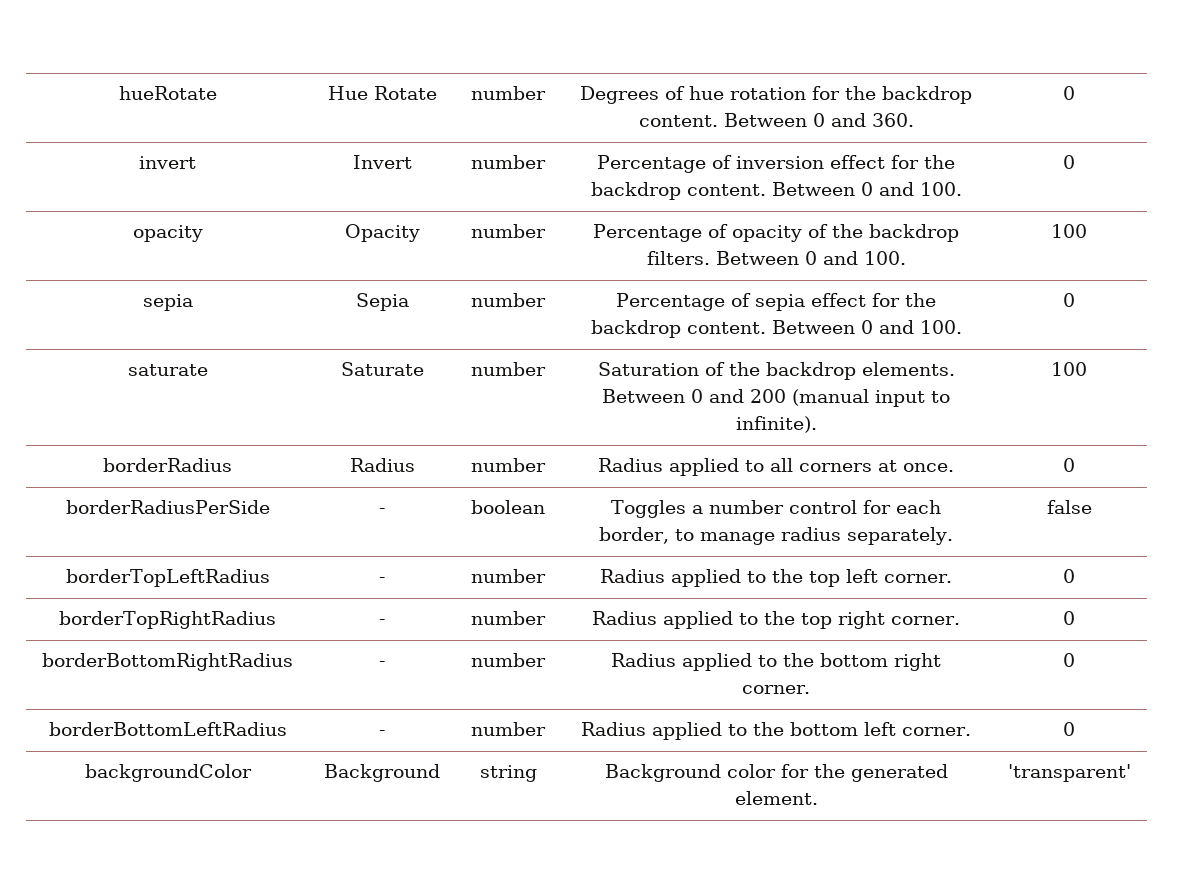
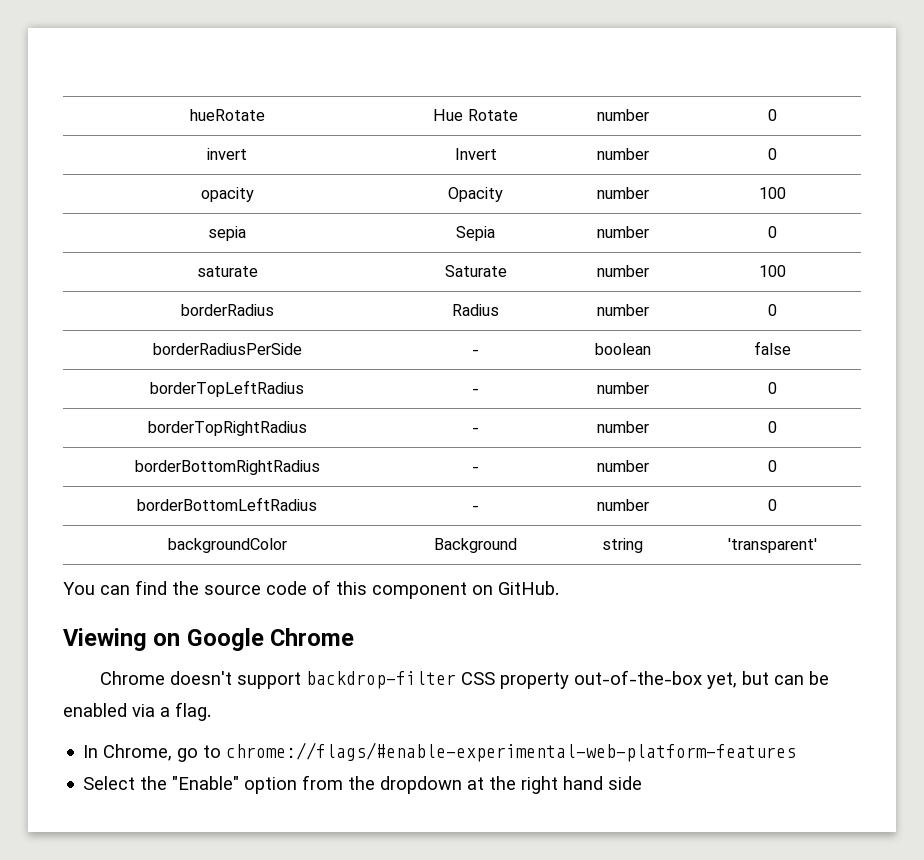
[579,86,972,104] [638,113,914,127] [1063,86,1075,100] [139,156,196,169] [352,155,412,169] [471,155,546,169] [597,155,955,173] [590,182,962,200] [1063,155,1075,169] [132,225,203,242] [344,224,420,242] [471,224,546,238] [593,224,959,242] [646,251,906,265] [1051,224,1087,238] [142,294,193,311] [355,293,409,311] [471,293,546,307] [616,293,936,311] [590,320,962,338] [1063,293,1075,307] [127,364,208,376] [340,362,424,376] [471,362,546,376] [597,362,955,380] [601,389,950,407] [735,416,817,433] [1051,362,1087,376] [103,458,232,472] [349,458,415,472] [471,458,546,472] [597,458,954,476] [1063,458,1075,472] [65,500,270,514] [379,508,385,514] [471,500,545,514] [611,500,941,518] [599,527,953,545] [1046,500,1092,514] [65,569,270,587] [379,577,385,583] [471,569,546,583] [599,569,953,587] [1063,569,1075,583] [59,611,277,629] [379,619,385,625] [471,611,546,625] [592,611,961,629] [1063,611,1075,625] [42,653,293,671] [379,661,385,667] [471,653,546,667] [610,653,941,671] [741,685,811,694] [1063,653,1075,667] [48,722,287,736] [379,730,385,736] [471,722,546,736] [581,722,972,740] [1063,722,1075,736] [84,764,252,782] [324,764,440,782] [479,765,537,782] [604,764,948,782] [734,791,818,805] [1007,764,1131,782] Degrees of hue rotation for the backdrop content. Between 0 and 360. | 0 // invert | Invert | number | Percentage of inversion effect for the backdrop content. Between 0 and 100. | 0 // opacity | Opacity | number | Percentage of opacity of the backdrop filters. Between 0 and 100. | 100 // sepia | Sepia | number | Percentage of sepia effect for the backdrop content. Between 0 and 100. | 0 // saturate | Saturate | number | Saturation of the backdrop elements. Between 0 and 200 (manual input to infinite). | 100 // borderRadius | Radius | number | Radius applied to all corners at once. | 0 // borderRadiusPerSide | - | boolean | Toggles a number control for each border, to manage radius separately. | false // borderTopLeftRadius | - | number | Radius applied to the top left corner. | 0 // borderTopRightRadius | - | number | Radius applied to the top right corner. | 0 // borderBottomRightRadius | - | number | Radius applied to the bottom right corner. | 0 // borderBottomLeftRadius | - | number | Radius applied to the bottom left corner. | 0 // backgroundColor | Background | string | Background color for the generated element. | 'transparent' -> [768,109,777,121] [207,148,247,160] [454,148,497,160] [596,148,649,160] [768,148,777,160] [200,187,254,202] [448,187,503,202] [596,187,649,199] [759,187,786,199] [208,226,246,241] [456,226,495,241] [596,226,649,238] [768,226,777,238] [196,266,258,277] [444,265,507,277] [596,265,649,277] [759,265,786,277] [180,304,274,316] [452,304,499,316] [596,304,649,316] [768,304,777,316] [152,343,302,355] [472,349,479,355] [594,343,651,355] [754,341,791,355] [150,380,304,397] [472,388,479,394] [596,382,649,394] [768,382,777,394] [147,421,307,436] [472,427,479,433] [596,421,649,433] [768,421,777,433] [134,460,320,475] [472,466,479,472] [596,460,649,472] [768,460,777,472] [137,497,317,511] [472,505,479,511] [596,499,649,511] [768,499,777,511] [167,538,287,553] [434,538,517,553] [602,538,643,553] [728,538,817,553] [63,580,559,599] [63,628,355,651] [99,670,829,689] [63,702,211,721] [83,742,797,762] [83,775,643,794] 0 // invert | Invert | number | 0 // opacity | Opacity | number | 100 // sepia | Sepia | number | 0 // saturate | Saturate | number | 100 // borderRadius | Radius | number | 0 // borderRadiusPerSide | - | boolean | false // borderTopLeftRadius | - | number | 0 // borderTopRightRadius | - | number | 0 // borderBottomRightRadius | - | number | 0 // borderBottomLeftRadius | - | number | 0 // backgroundColor | Background | string | 'transparent' // You can find the source code of this component on GitHub. // Viewing on Google Chrome // Chrome doesn't support backdrop-filter CSS property out-of-the-box yet, but can be enabled via a flag. // In Chrome, go to chrome://flags/#enable-experimental-web-platform-features // Select the "Enable" option from the dropdown at the right hand side

